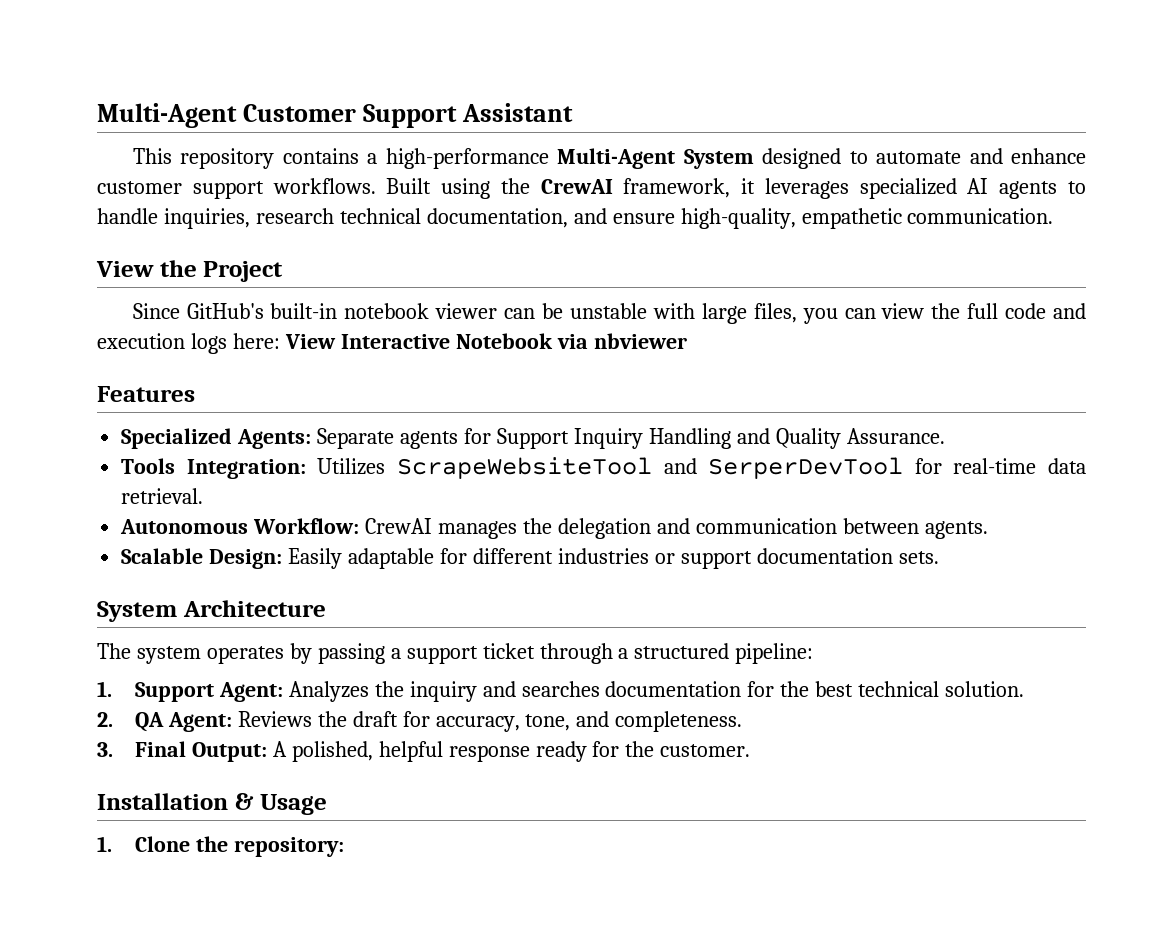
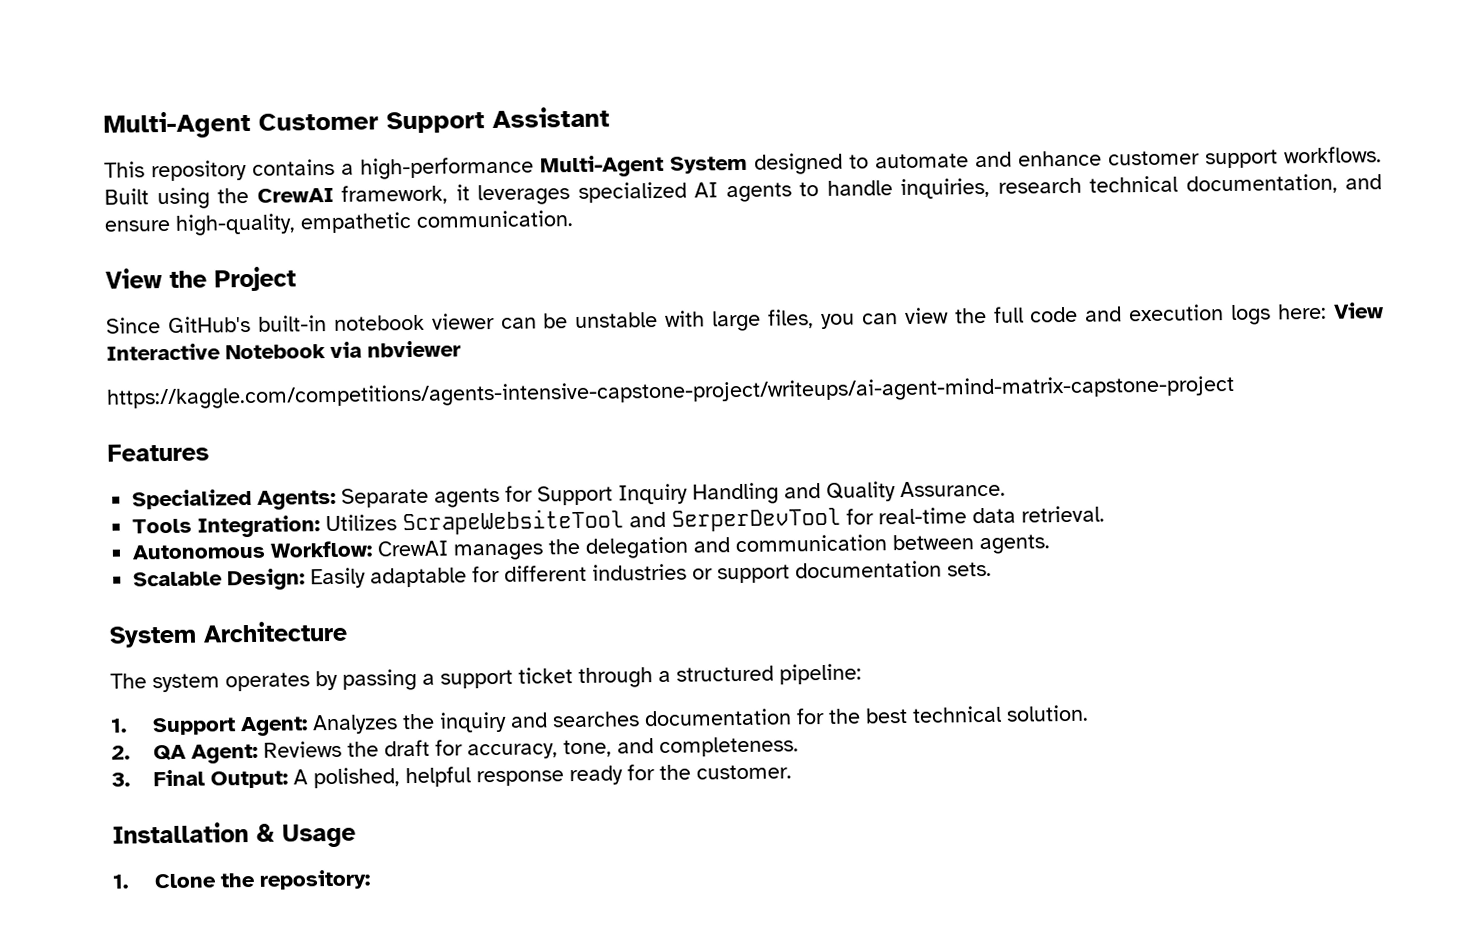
(687, 341) none -> [106,374,1235,410] // https://kaggle.com/competitions/agents-intensive-capstone-project/writeups/ai-agent-mind-matrix-capstone-project

